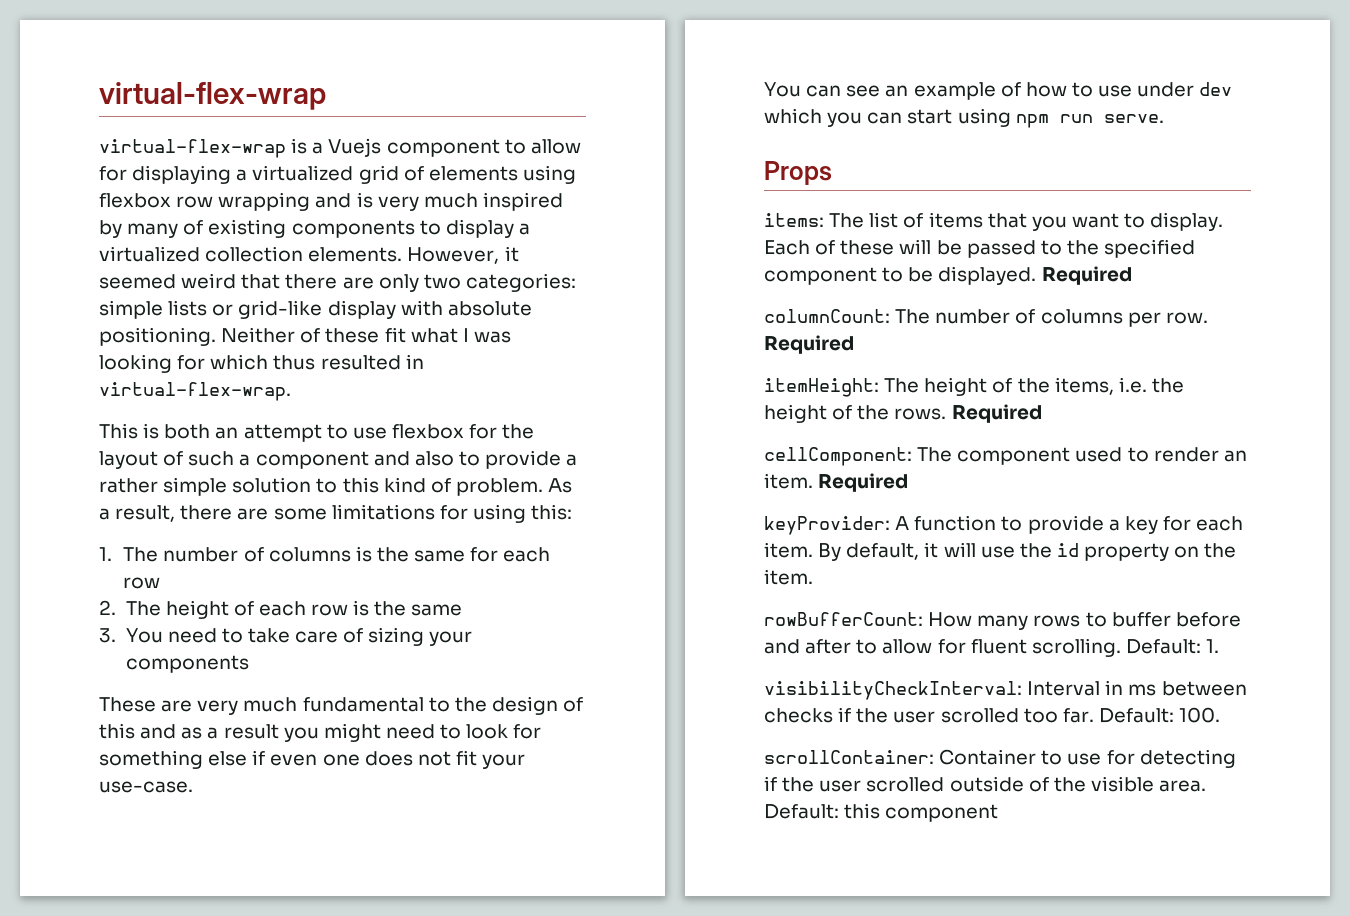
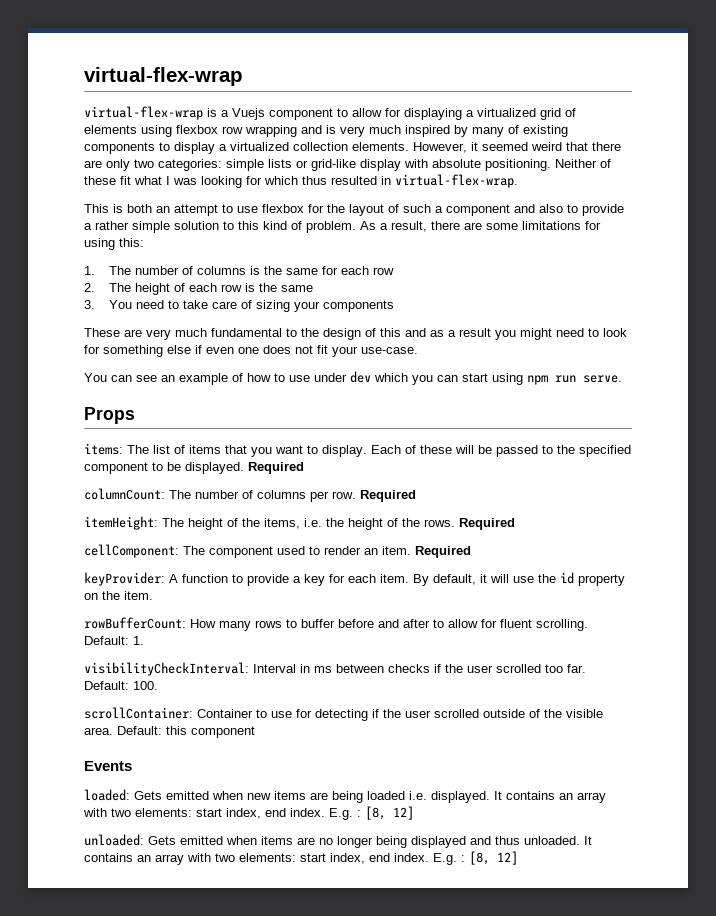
(999, 813) none -> [84,761,132,771] [84,789,606,803] [83,806,414,820] [84,834,592,848] [84,851,518,865] // Events // loaded: Gets emitted when new items are being loaded i.e. displayed. It contains an array with two elements: start index, end index. E.g. : [8, 12] // unloaded: Gets emitted when items are no longer being displayed and thus unloaded. It contains an array with two elements: start index, end index. E.g. : [8, 12]

